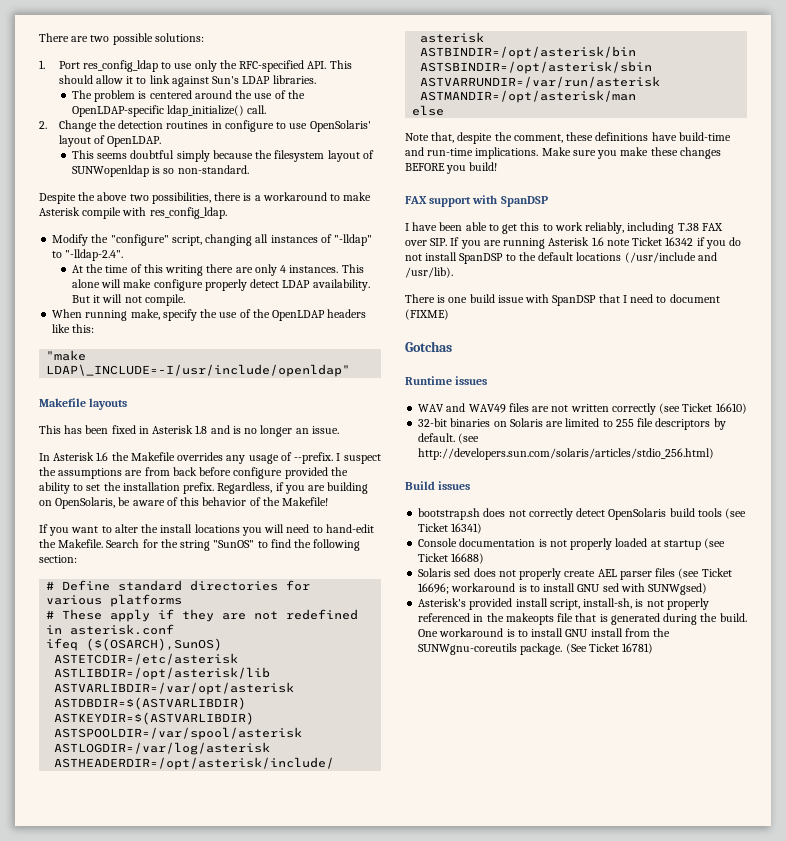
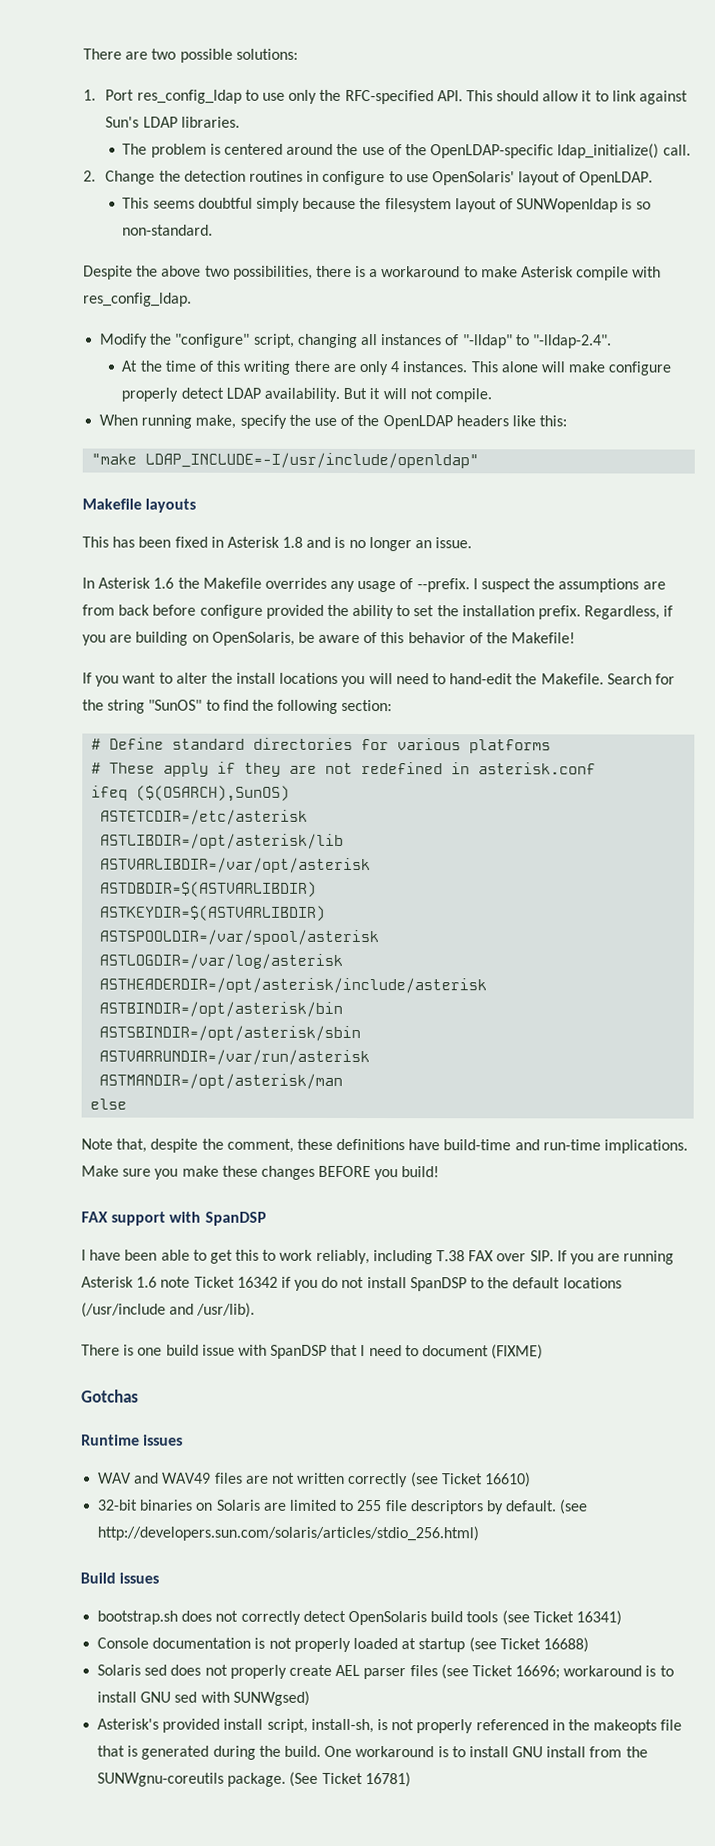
[46,364,351,377] LDAP\_INCLUDE=-I/usr/include/openldap" -> [145,452,480,469] LDAP_INCLUDE=-I/usr/include/openldap"

